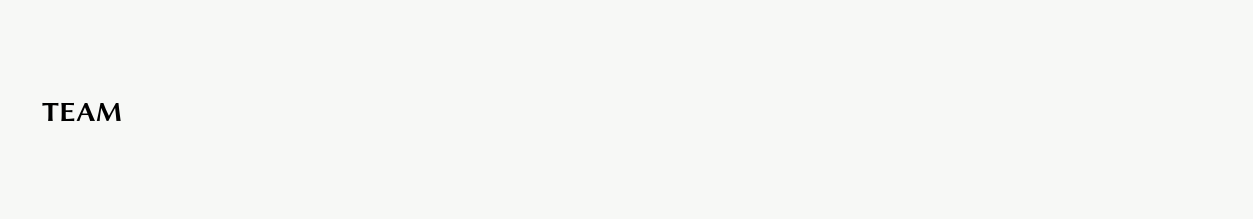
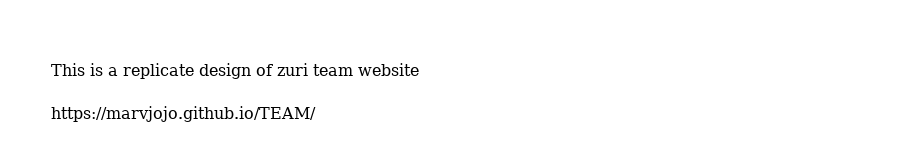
[42,102,122,122] TEAM -> [51,63,419,79] [51,106,316,122] This is a replicate design of zuri team website // https://marvjojo.github.io/TEAM/

